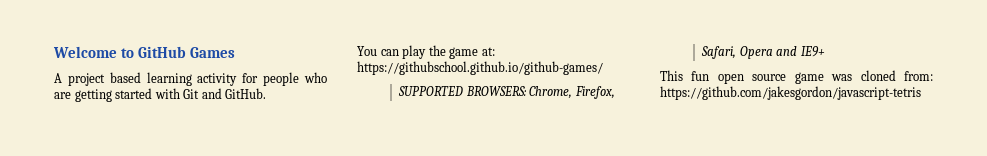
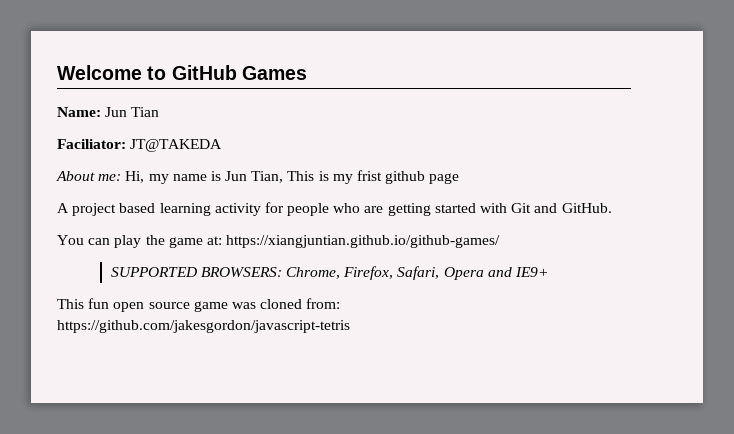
(236, 52) none -> [57,107,160,117] [57,139,223,152] [56,170,460,184] // Name: Jun Tian // Faciliator: JT@TAKEDA // About me: Hi, my name is Jun Tian, This is my frist github page
[357,61,603,75] https://githubschool.github.io/github-games/ -> [226,235,501,248] https://xiangjuntian.github.io/github-games/

